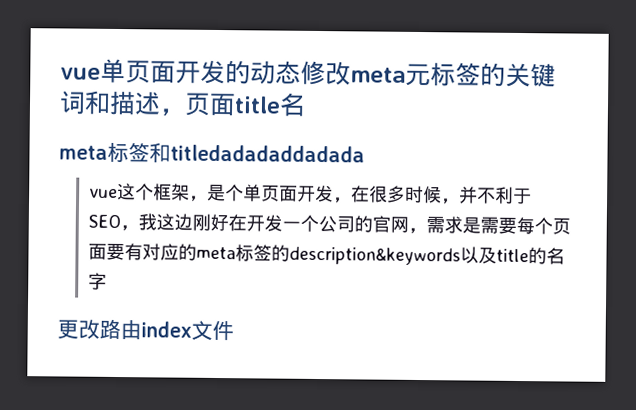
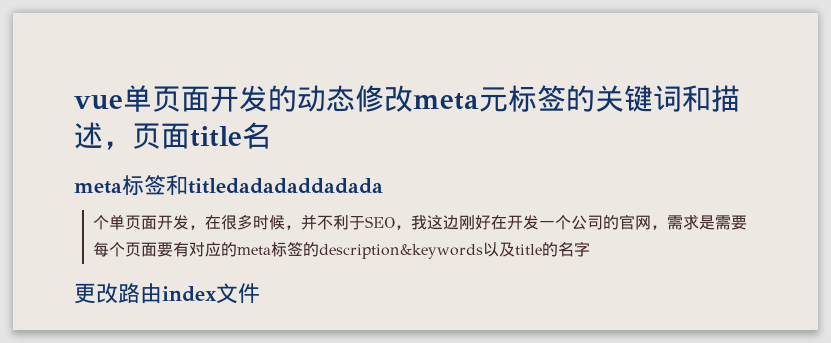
[88,182,226,202] vue这个框架，是 -> (383, 186) none

